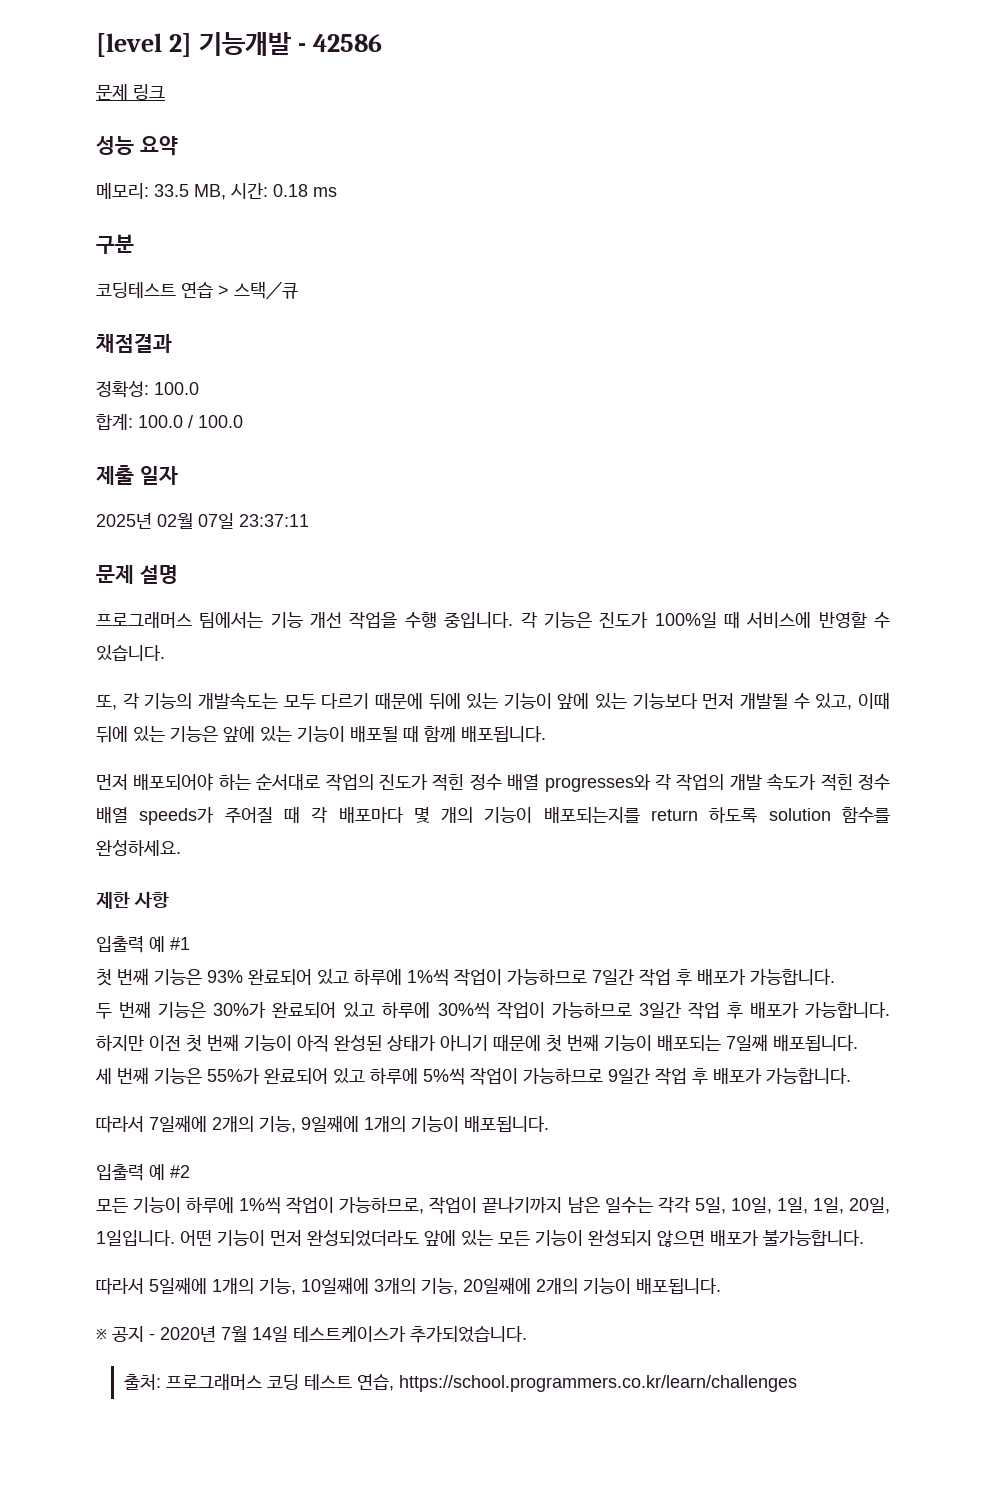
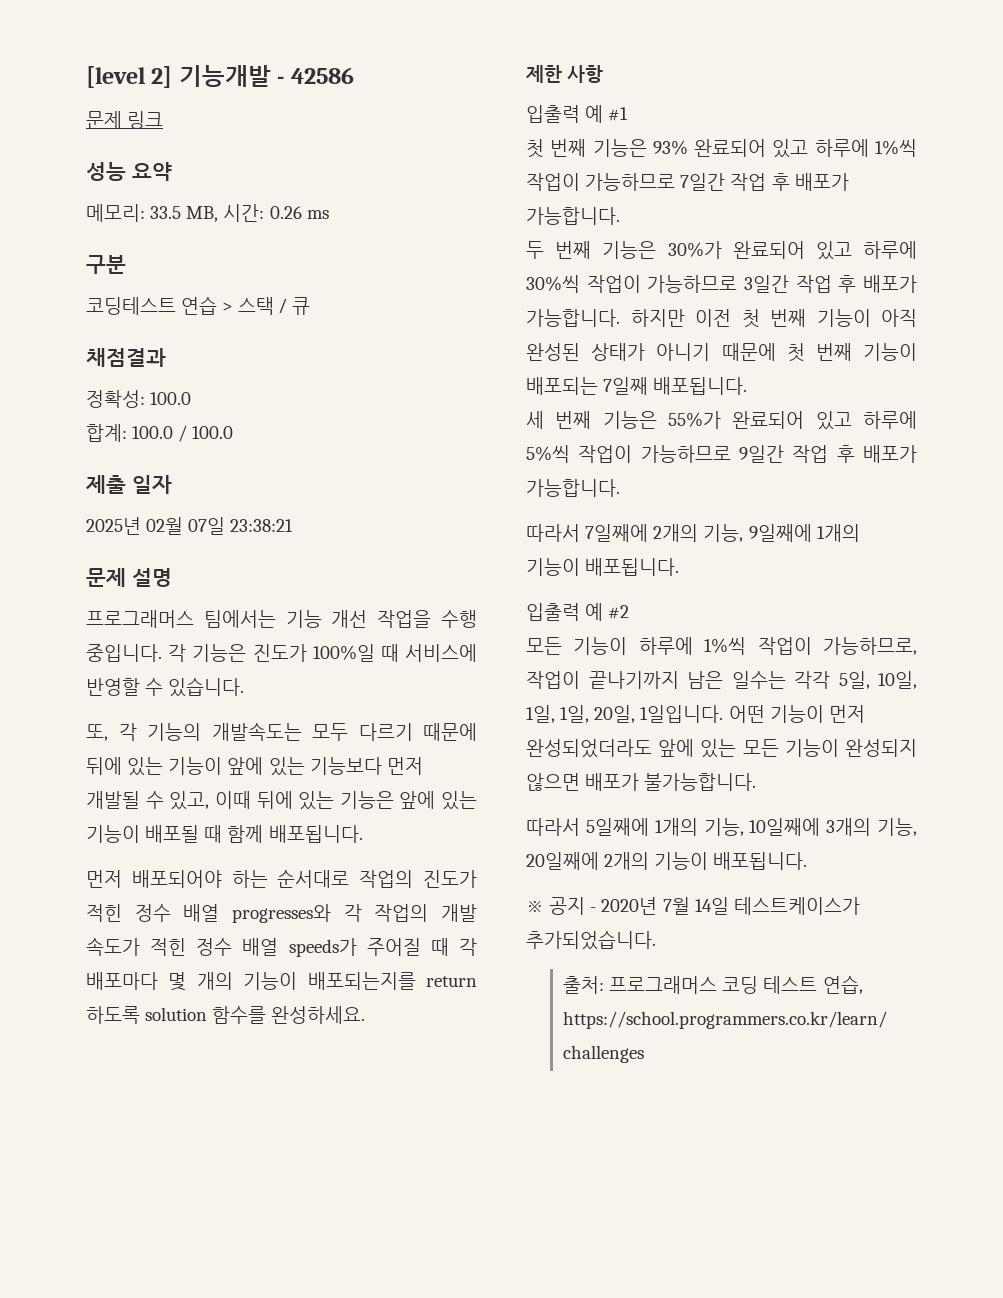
[273,184,308,197] 0.18 -> [269,206,302,219] 0.26
[239,514,309,527] 23:37:11 -> [230,519,294,532] 23:38:21

